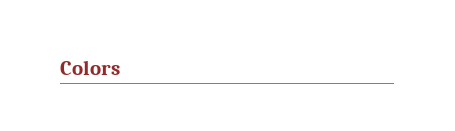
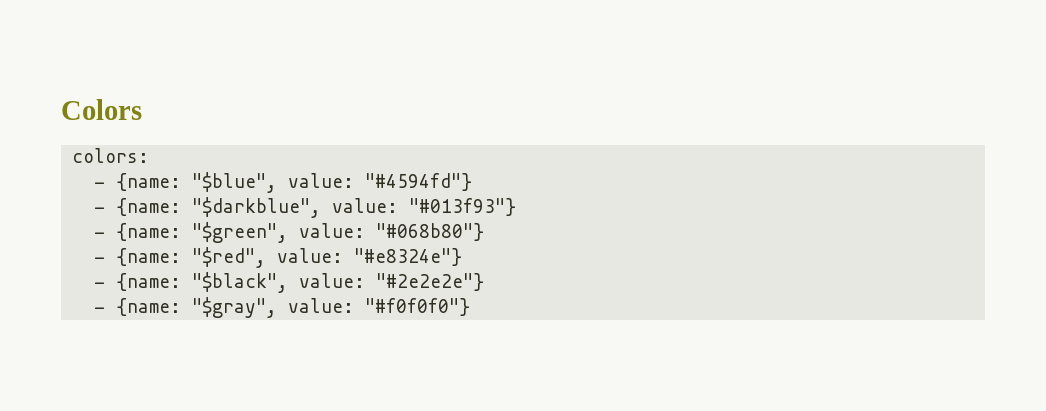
(120, 67) none -> [72,148,150,163] [94,172,473,193] [94,197,517,218] [94,222,485,243] [94,247,463,268] [94,272,485,293] [94,297,471,318] // colors: // - {name: "$blue", value: "#4594fd"} // - {name: "$darkblue", value: "#013f93"} // - {name: "$green", value: "#068b80"} // - {name: "$red", value: "#e8324e"} // - {name: "$black", value: "#2e2e2e"} // - {name: "$gray", value: "#f0f0f0"}

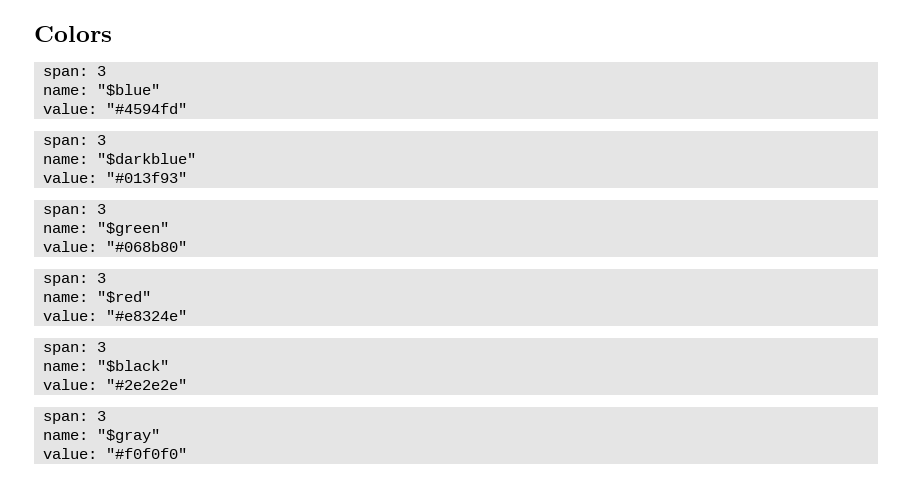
[72,148,150,163] [94,172,473,193] [94,197,517,218] [94,222,485,243] [94,247,463,268] [94,272,485,293] [94,297,471,318] colors: // - {name: "$blue", value: "#4594fd"} // - {name: "$darkblue", value: "#013f93"} // - {name: "$green", value: "#068b80"} // - {name: "$red", value: "#e8324e"} // - {name: "$black", value: "#2e2e2e"} // - {name: "$gray", value: "#f0f0f0"} -> [43,66,106,79] [43,84,160,96] [43,103,187,114] [43,135,106,148] [43,153,196,165] [43,172,187,183] [43,204,106,217] [43,222,169,236] [43,241,187,252] [43,273,106,286] [43,291,151,303] [43,310,187,321] [43,342,106,355] [43,360,169,372] [43,379,187,390] [43,411,106,424] [43,429,160,443] [43,448,187,459] span: 3 // name: "$blue" // value: "#4594fd" // span: 3 // name: "$darkblue" // value: "#013f93" // span: 3 // name: "$green" // value: "#068b80" // span: 3 // name: "$red" // value: "#e8324e" // span: 3 // name: "$black" // value: "#2e2e2e" // span: 3 // name: "$gray" // value: "#f0f0f0"

